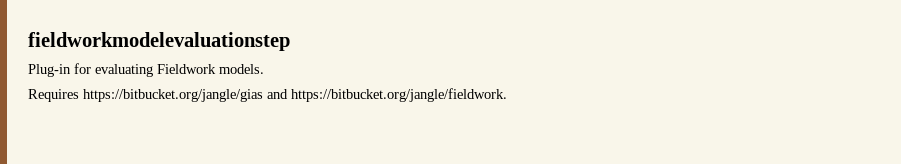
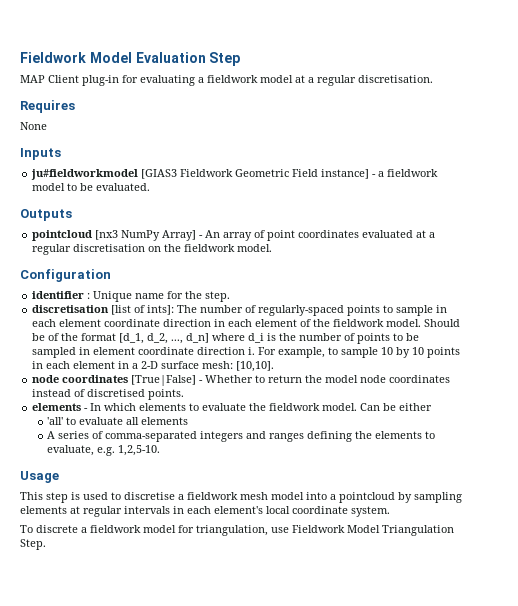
[28,32,290,51] [28,63,264,77] [28,88,507,102] fieldworkmodelevaluationstep // Plug-in for evaluating Fieldwork models. // Requires https://bitbucket.org/jangle/gias and https://bitbucket.org/jangle/fieldwork. -> [20,52,241,66] [20,75,433,86] [20,100,75,113] [20,122,47,130] [20,148,61,160] [31,169,439,180] [32,183,151,191] [20,209,72,221] [32,230,436,241] [32,244,273,255] [20,269,111,282] [32,291,231,302] [32,305,448,316] [32,319,461,327] [32,333,420,344] [32,347,461,358] [32,361,275,372] [32,375,451,386] [32,389,185,400] [32,403,433,411] [47,417,189,425] [47,431,436,442] [47,445,161,456] [20,471,59,483] [20,492,462,503] [20,506,390,517] [20,525,454,536] [20,539,46,550] Fieldwork Model Evaluation Step // MAP Client plug-in for evaluating a fieldwork model at a regular discretisation. // Requires // None // Inputs // ju#fieldworkmodel [GIAS3 Fieldwork Geometric Field instance] - a fieldwork model to be evaluated. // Outputs // pointcloud [nx3 NumPy Array] - An array of point coordinates evaluated at a regular discretisation on the fieldwork model. // Configuration // identifier : Unique name for the step. // discretisation [list of ints]: The number of regularly-spaced points to sample in each element coordinate direction in each element of the fieldwork model. Should be of the format [d_1, d_2, ..., d_n] where d_i is the number of points to be sampled in element coordinate direction i. For example, to sample 10 by 10 points in each element in a 2-D surface mesh: [10,10]. // node coordinates [True|False] - Whether to return the model node coordinates instead of discretised points. // elements - In which elements to evaluate the fieldwork model. Can be either // 'all' to evaluate all elements // A series of comma-separated integers and ranges defining the elements to evaluate, e.g. 1,2,5-10. // Usage // This step is used to discretise a fieldwork mesh model into a pointcloud by sampling elements at regular intervals in each element's local coordinate system. // To discrete a fieldwork model for triangulation, use Fieldwork Model Triangulation Step.

